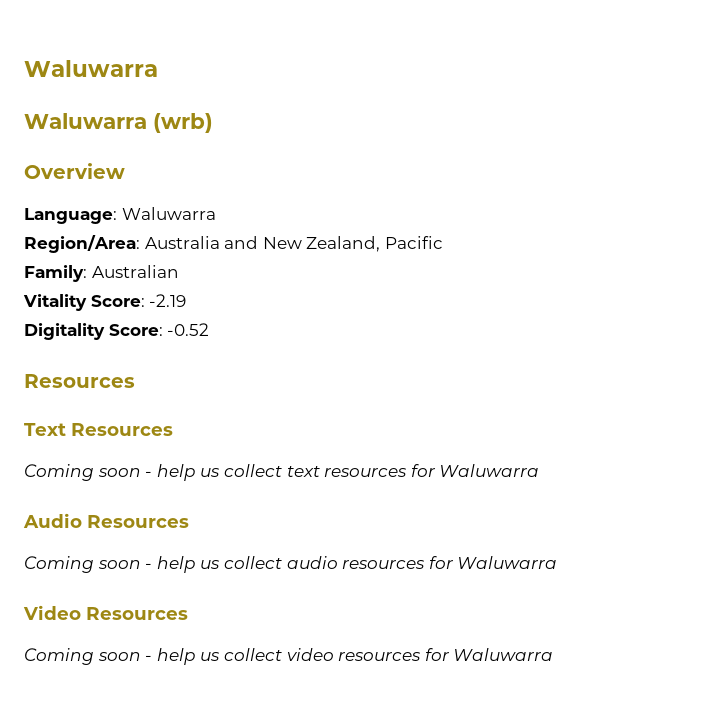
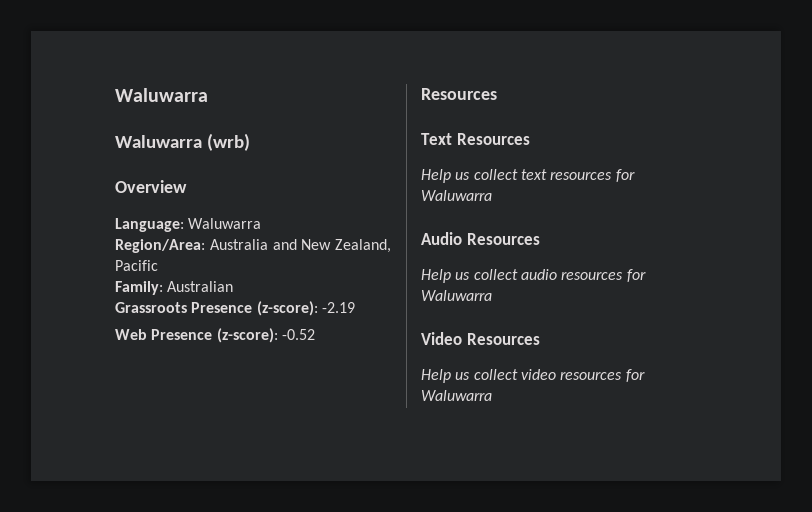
[23,294,187,311] [24,323,163,340] Vitality Score: -2.19 // Digitality Score: -> [115,301,355,316] [115,328,278,343] Grassroots Presence (z-score): -2.19 // Web Presence (z-score):
[24,464,196,481] Coming soon - help -> [421,169,451,183] Help
[24,556,196,573] Coming soon - help -> [421,269,451,283] Help
[24,648,196,665] Coming soon - help -> [421,369,451,383] Help

